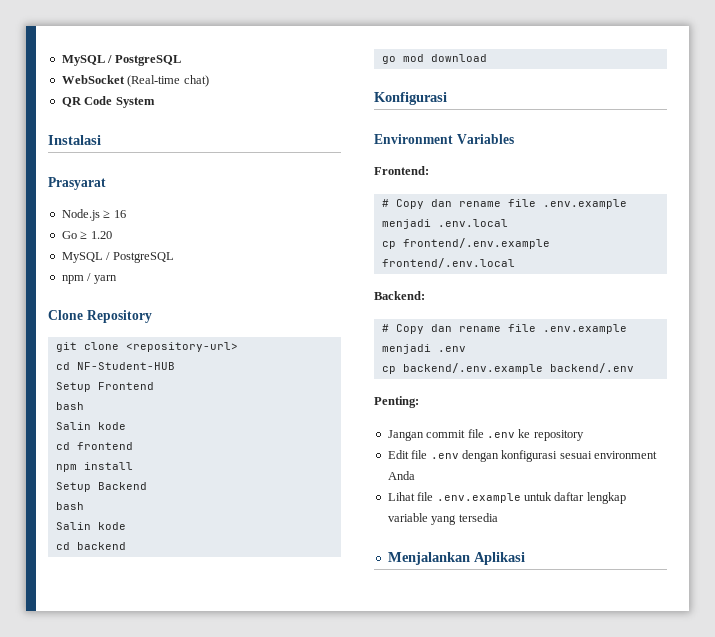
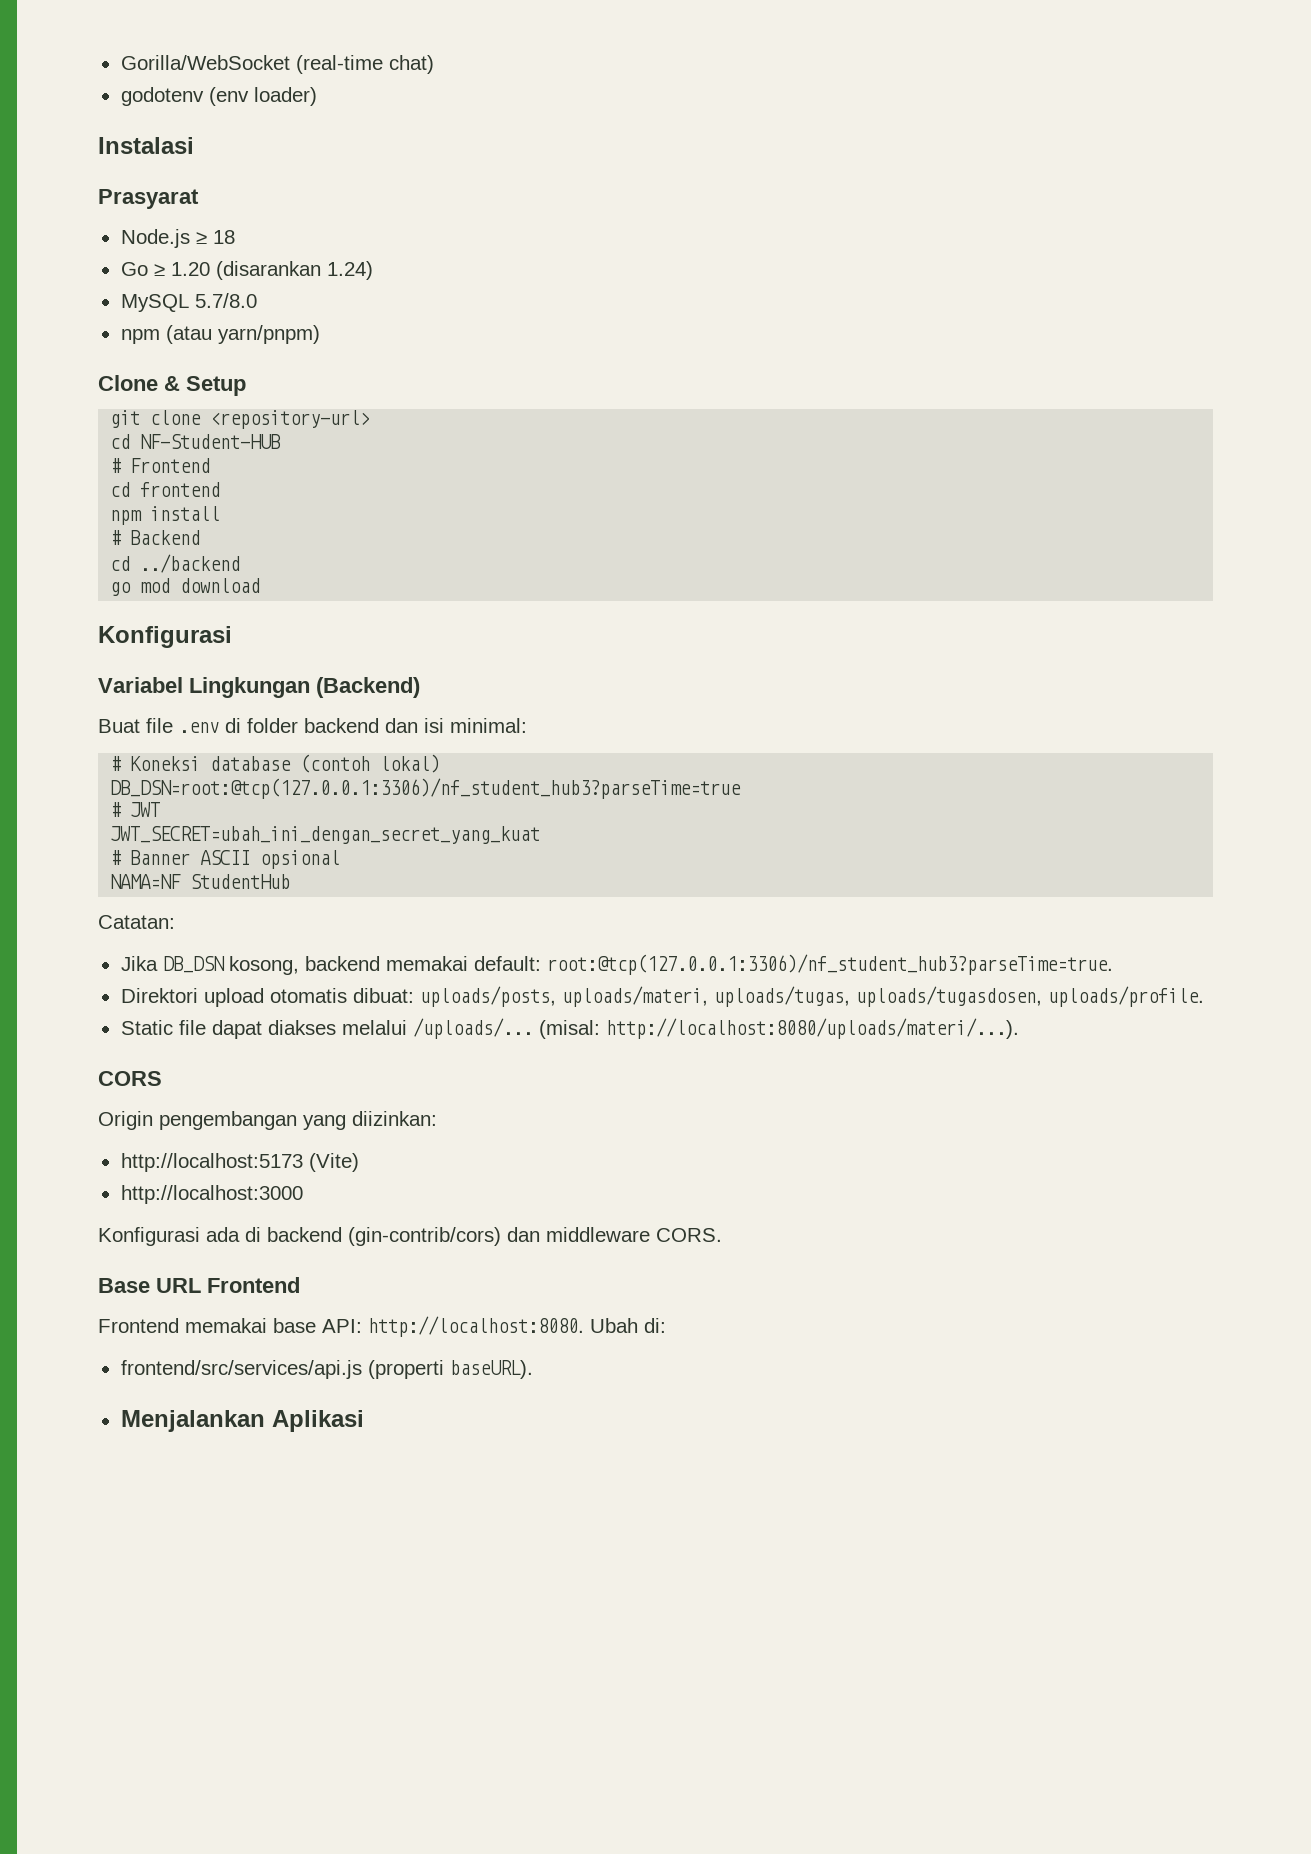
[61,55,181,66] [61,75,209,87] [61,96,155,108] MySQL / PostgreSQL // WebSocket (Real-time chat) // QR Code System -> [120,55,434,74] [120,87,317,106] Gorilla/WebSocket (real-time chat) // godotenv (env loader)
[113,210,126,218] 16 -> [212,230,235,244] 18
[61,252,174,263] [61,273,117,284] // MySQL / PostgreSQL // npm / yarn -> [215,261,373,280] [120,293,257,312] [120,325,320,344] (disarankan 1.24) // MySQL 5.7/8.0 // npm (atau yarn/pnpm)
[86,310,152,323] Repository -> [164,376,246,396] & Setup
[55,382,154,392] [55,402,84,410] [55,422,126,430] Setup Frontend // bash // Salin kode -> [110,458,211,473] # Frontend
[55,482,91,492] Setup -> [110,530,122,545] #
[55,502,84,510] [55,522,126,530] [55,542,126,550] // bash // Salin kode // cd backend -> [110,554,241,573] // cd ../backend
[374,134,514,144] [374,166,429,175] [381,199,627,209] [381,219,508,229] [381,238,550,249] [381,258,515,268] [374,291,425,300] [381,324,627,334] [381,344,466,354] [381,363,634,374] [374,396,419,408] [387,429,584,441] [387,450,657,462] [387,471,415,480] [387,492,626,504] [387,513,498,525] Environment Variables // Frontend: // # Copy dan rename file .env.example menjadi .env.local // cp frontend/.env.example frontend/.env.local // Backend: // # Copy dan rename file .env.example menjadi .env // cp backend/.env.example backend/.env // Penting: // Jangan commit file .env ke repository // Edit file .env dengan konfigurasi sesuai environment Anda // Lihat file .env.example untuk daftar lengkap variable yang tersedia -> [98,677,420,698] [98,718,527,733] [110,754,441,773] [110,778,742,799] [110,802,161,817] [110,826,541,844] [110,850,341,869] [110,874,291,889] [98,915,175,929] [120,954,1113,975] [120,986,1204,1007] [120,1018,1019,1039] [98,1071,162,1086] [98,1111,437,1130] [120,1153,359,1172] [120,1185,303,1204] [98,1227,722,1246] [98,1277,300,1293] [98,1316,666,1337] [120,1360,533,1379] Variabel Lingkungan (Backend) // Buat file .env di folder backend dan isi minimal: // # Koneksi database (contoh lokal) // DB_DSN=root:@tcp(127.0.0.1:3306)/nf_student_hub3?parseTime=true // # JWT // JWT_SECRET=ubah_ini_dengan_secret_yang_kuat // # Banner ASCII opsional // NAMA=NF StudentHub // Catatan: // Jika DB_DSN kosong, backend memakai default: root:@tcp(127.0.0.1:3306)/nf_student_hub3?parseTime=true. // Direktori upload otomatis dibuat: uploads/posts, uploads/materi, uploads/tugas, uploads/tugasdosen, uploads/profile. // Static file dapat diakses melalui /uploads/... (misal: http://localhost:8080/uploads/materi/...). // CORS // Origin pengembangan yang diizinkan: // http://localhost:5173 (Vite) // http://localhost:3000 // Konfigurasi ada di backend (gin-contrib/cors) dan middleware CORS. // Base URL Frontend // Frontend memakai base API: http://localhost:8080. Ubah di: // frontend/src/services/api.js (properti baseURL).

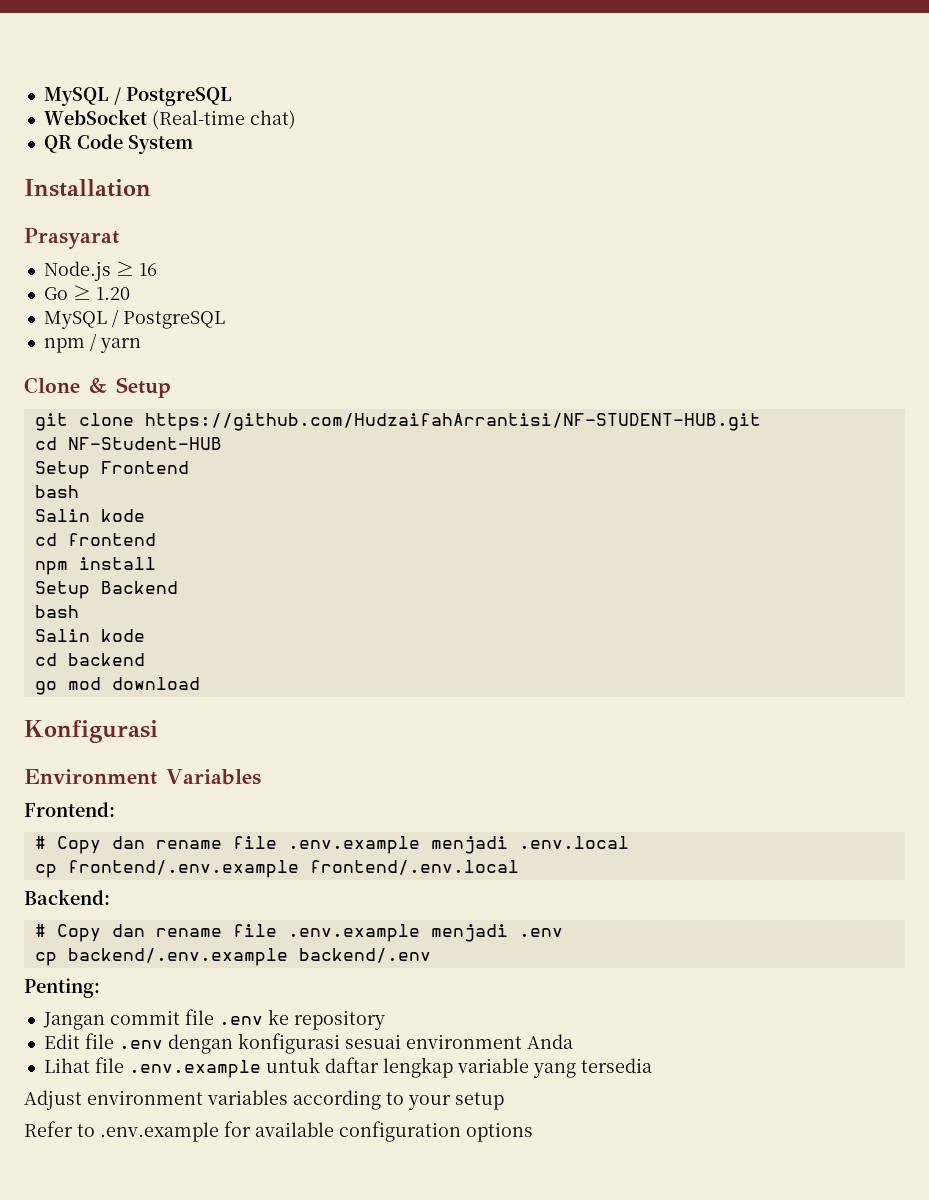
[120,55,434,74] [120,87,317,106] [98,137,194,154] Gorilla/WebSocket (real-time chat) // godotenv (env loader) // Instalasi -> [43,87,232,106] [43,109,296,129] [43,134,193,154] [24,179,151,197] MySQL / PostgreSQL // WebSocket (Real-time chat) // QR Code System // Installation
[212,230,235,244] 18 -> [138,263,157,276] 16
[215,261,373,280] [120,293,257,312] [120,325,320,344] (disarankan 1.24) // MySQL 5.7/8.0 // npm (atau yarn/pnpm) -> [43,309,225,329] [43,333,141,353] // MySQL / PostgreSQL // npm / yarn
[210,410,371,429] <repository-url> -> [144,413,761,431] https://github.com/HudzaifahArrantisi/NF-STUDENT-HUB.git
[110,458,211,473] # Frontend -> [34,461,189,479] [34,485,79,498] [34,509,145,522] Setup Frontend // bash // Salin kode
[110,530,122,545] # -> [34,581,90,599] Setup
[110,554,241,573] // cd ../backend -> [34,605,79,618] [34,629,145,642] [34,653,145,666] // bash // Salin kode // cd backend
[98,677,420,698] [98,718,527,733] [110,754,441,773] [110,778,742,799] [110,802,161,817] [110,826,541,844] [110,850,341,869] [110,874,291,889] [98,915,175,929] [120,954,1113,975] [120,986,1204,1007] [120,1018,1019,1039] [98,1071,162,1086] [98,1111,437,1130] [120,1153,359,1172] [120,1185,303,1204] [98,1227,722,1246] [98,1277,300,1293] [98,1316,666,1337] [120,1360,533,1379] [120,1410,364,1432] Variabel Lingkungan (Backend) // Buat file .env di folder backend dan isi minimal: // # Koneksi database (contoh lokal) // DB_DSN=root:@tcp(127.0.0.1:3306)/nf_student_hub3?parseTime=true // # JWT // JWT_SECRET=ubah_ini_dengan_secret_yang_kuat // # Banner ASCII opsional // NAMA=NF StudentHub // Catatan: // Jika DB_DSN kosong, backend memakai default: root:@tcp(127.0.0.1:3306)/nf_student_hub3?parseTime=true. // Direktori upload otomatis dibuat: uploads/posts, uploads/materi, uploads/tugas, uploads/tugasdosen, uploads/profile. // Static file dapat diakses melalui /uploads/... (misal: http://localhost:8080/uploads/materi/...). // CORS // Origin pengembangan yang diizinkan: // http://localhost:5173 (Vite) // http://localhost:3000 // Konfigurasi ada di backend (gin-contrib/cors) dan middleware CORS. // Base URL Frontend // Frontend memakai base API: http://localhost:8080. Ubah di: // frontend/src/services/api.js (properti baseURL). // Menjalankan Aplikasi -> [24,769,261,785] [24,802,115,817] [34,836,629,854] [34,860,519,878] [24,889,110,905] [34,924,563,942] [34,948,431,966] [24,978,100,998] [42,1009,385,1030] [43,1033,573,1054] [43,1057,652,1078] [24,1090,504,1110] [24,1121,533,1142] Environment Variables // Frontend: // # Copy dan rename file .env.example menjadi .env.local // cp frontend/.env.example frontend/.env.local // Backend: // # Copy dan rename file .env.example menjadi .env // cp backend/.env.example backend/.env // Penting: // Jangan commit file .env ke repository // Edit file .env dengan konfigurasi sesuai environment Anda // Lihat file .env.example untuk daftar lengkap variable yang tersedia // Adjust environment variables according to your setup // Refer to .env.example for available configuration options

